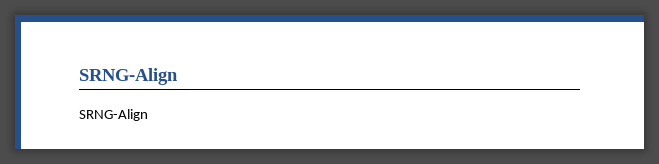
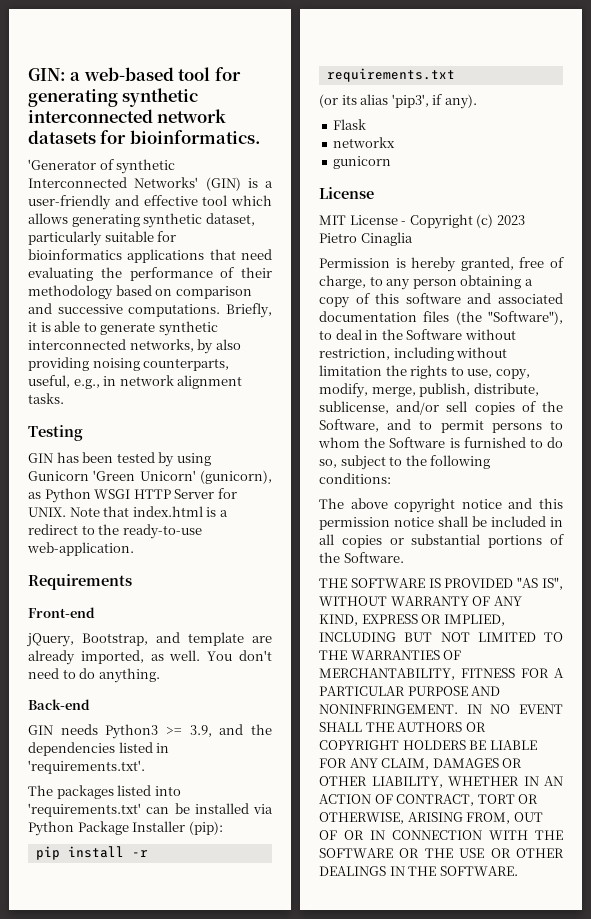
[79,68,178,85] [79,109,148,121] SRNG-Align // SRNG-Align -> [28,67,241,81] [28,88,199,107] [28,109,227,123] [28,130,261,144] [28,159,176,174] [28,177,273,191] [28,195,272,210] [28,213,255,228] [28,231,177,246] [28,249,272,263] [28,267,272,281] [28,285,252,300] [28,303,272,318] [28,321,218,336] [28,339,241,354] [28,357,230,371] [28,375,243,389] [28,393,64,404] [28,425,83,441] [28,452,211,467] [28,470,272,484] [28,488,237,503] [28,506,228,517] [28,524,202,539] [27,542,134,556] [28,574,132,590] [28,607,95,618] [26,632,272,647] [28,650,272,665] [28,668,160,683] [28,699,90,710] [28,724,272,739] [28,742,170,756] [28,760,145,774] [28,785,181,799] [28,803,273,817] [28,821,223,836] [35,846,148,860] [326,68,455,82] [319,94,477,109] [333,119,367,130] [333,137,396,148] [333,156,392,169] [319,187,374,199] [319,214,525,229] [319,232,413,246] [319,257,564,272] [319,275,533,290] [319,293,563,308] [319,311,563,325] [319,329,516,340] [319,347,508,361] [319,365,530,380] [319,383,539,398] [319,401,563,415] [319,419,563,433] [318,437,563,448] [319,455,491,470] [319,473,391,484] [319,498,563,513] [319,516,563,530] [319,534,564,548] [319,552,404,563] [319,577,563,590] [319,596,522,606] [319,614,505,626] [319,632,563,642] [319,650,462,660] [319,668,564,680] [319,686,501,696] [319,704,563,714] [319,722,486,732] [319,740,537,750] [319,758,523,770] [319,776,563,788] [319,794,539,806] [319,812,543,824] [319,830,563,840] [319,848,564,858] [319,866,518,876] GIN: a web-based tool for generating synthetic interconnected network datasets for bioinformatics. // 'Generator of synthetic Interconnected Networks' (GIN) is a user-friendly and effective tool which allows generating synthetic dataset, particularly suitable for bioinformatics applications that need evaluating the performance of their methodology based on comparison and successive computations. Briefly, it is able to generate synthetic interconnected networks, by also providing noising counterparts, useful, e.g., in network alignment tasks. // Testing // GIN has been tested by using Gunicorn 'Green Unicorn' (gunicorn), as Python WSGI HTTP Server for UNIX. Note that index.html is a redirect to the ready-to-use web-application. // Requirements // Front-end // jQuery, Bootstrap, and template are already imported, as well. You don't need to do anything. // Back-end // GIN needs Python3 >= 3.9, and the dependencies listed in 'requirements.txt'. // The packages listed into 'requirements.txt' can be installed via Python Package Installer (pip): // pip install -r requirements.txt // (or its alias 'pip3', if any). // Flask // networkx // gunicorn // License // MIT License - Copyright (c) 2023 Pietro Cinaglia // Permission is hereby granted, free of charge, to any person obtaining a copy of this software and associated documentation files (the "Software"), to deal in the Software without restriction, including without limitation the rights to use, copy, modify, merge, publish, distribute, sublicense, and/or sell copies of the Software, and to permit persons to whom the Software is furnished to do so, subject to the following conditions: // The above copyright notice and this permission notice shall be included in all copies or substantial portions of the Software. // THE SOFTWARE IS PROVIDED "AS IS", WITHOUT WARRANTY OF ANY KIND, EXPRESS OR IMPLIED, INCLUDING BUT NOT LIMITED TO THE WARRANTIES OF MERCHANTABILITY, FITNESS FOR A PARTICULAR PURPOSE AND NONINFRINGEMENT. IN NO EVENT SHALL THE AUTHORS OR COPYRIGHT HOLDERS BE LIABLE FOR ANY CLAIM, DAMAGES OR OTHER LIABILITY, WHETHER IN AN ACTION OF CONTRACT, TORT OR OTHERWISE, ARISING FROM, OUT OF OR IN CONNECTION WITH THE SOFTWARE OR THE USE OR OTHER DEALINGS IN THE SOFTWARE.

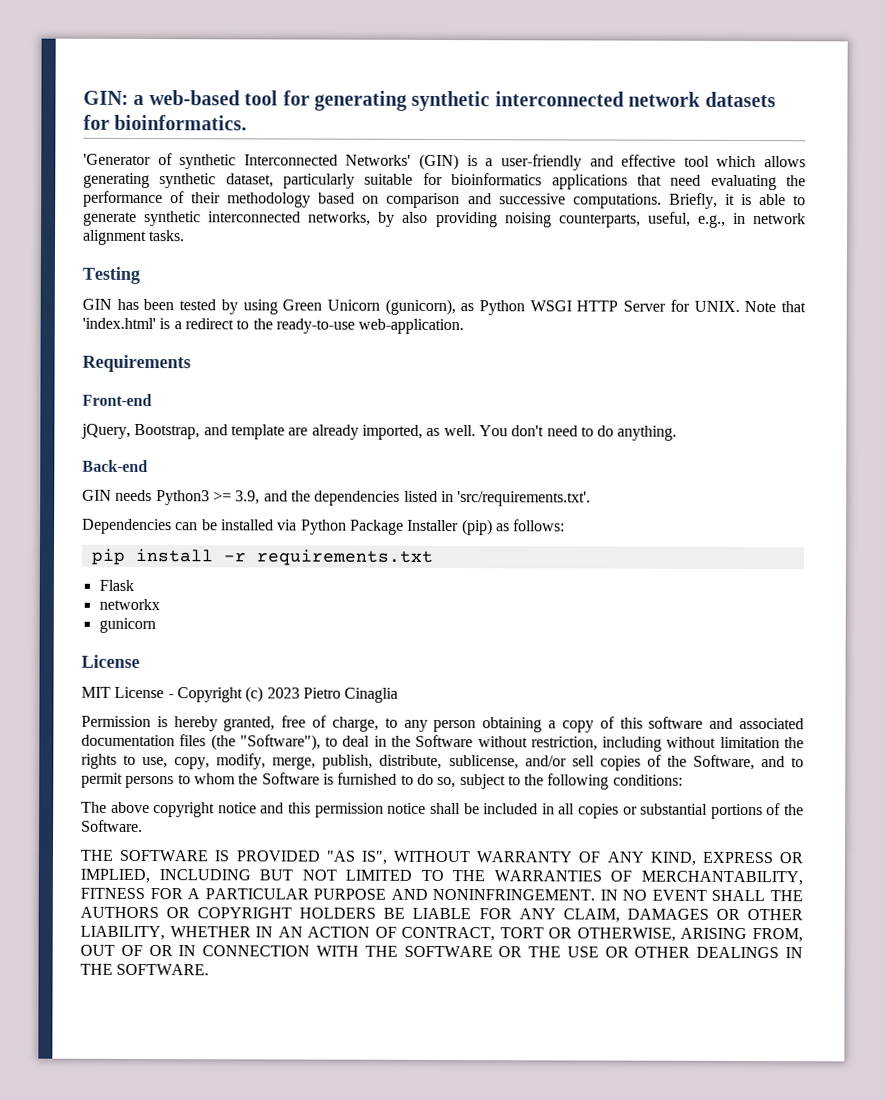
[28,470,196,481] Gunicorn 'Green Unicorn' -> [282,299,380,311] Green Unicorn
[132,506,203,517] index.html -> [82,317,156,330] 'index.html'
[28,760,145,774] [28,785,181,799] [28,803,141,817] 'requirements.txt'. // The packages listed into 'requirements.txt' -> [457,491,592,507] [82,518,172,535] 'src/requirements.txt'. // Dependencies
[188,821,223,835] (pip): -> [461,519,566,536] (pip) as follows:
[319,94,477,109] // (or its alias 'pip3', if any). -> (434, 557) none

